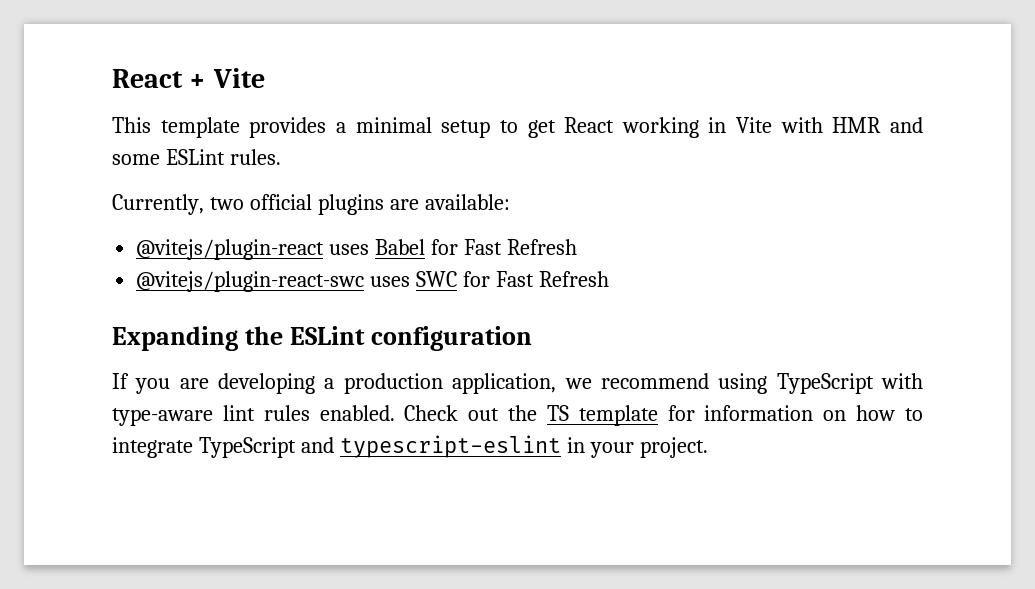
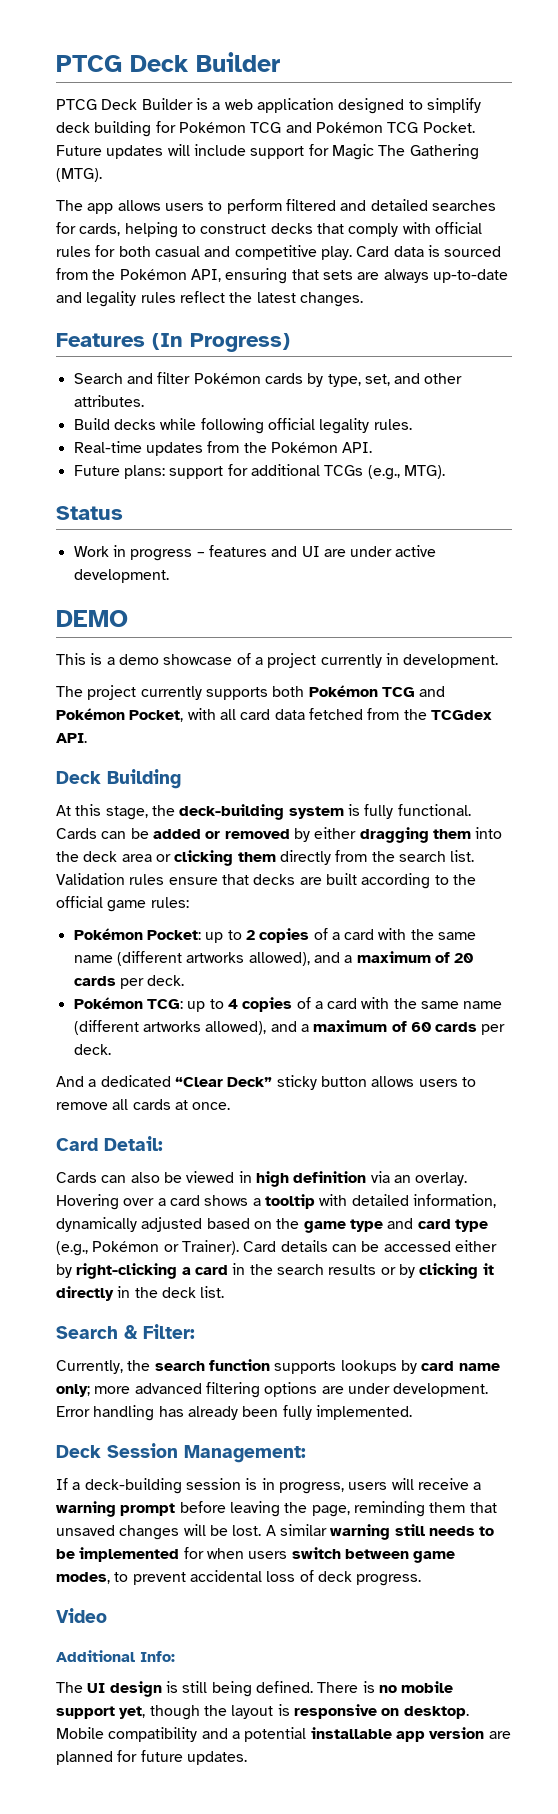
[112,68,265,88] [112,117,923,138] [112,149,281,165] [112,194,510,215] [136,239,577,260] [136,271,609,292] [112,326,532,351] [112,373,924,394] [112,405,923,426] [112,435,708,458] React + Vite // This template provides a minimal setup to get React working in Vite with HMR and some ESLint rules. // Currently, two official plugins are available: // @vitejs/plugin-react uses Babel for Fast Refresh // @vitejs/plugin-react-swc uses SWC for Fast Refresh // Expanding the ESLint configuration // If you are developing a production application, we recommend using TypeScript with type-aware lint rules enabled. Check out the TS template for information on how to integrate TypeScript and typescript-eslint in your project. -> [56,52,280,72] [56,98,481,114] [56,121,475,137] [56,144,479,160] [56,168,102,182] [56,199,496,214] [56,222,482,238] [56,245,502,260] [56,268,508,284] [56,291,363,307] [56,333,290,352] [73,372,463,387] [73,395,144,407] [73,418,412,434] [73,441,373,456] [73,464,445,480] [56,506,123,520] [73,545,437,561] [73,569,169,583] [56,610,128,627] [56,653,499,668] [56,685,446,700] [56,708,492,722] [56,733,87,743] [56,769,181,789] [56,804,471,820] [56,827,503,843] [56,850,475,866] [56,873,476,889] [56,896,189,912] [73,928,477,943] [73,951,474,966] [73,975,185,989] [73,997,503,1012] [73,1020,506,1035] [73,1044,111,1055] [56,1075,476,1090] [56,1099,231,1110] [56,1136,163,1151] [56,1171,468,1187] [56,1194,496,1210] [56,1217,488,1233] [56,1240,497,1256] [56,1263,494,1279] [56,1286,225,1301] [56,1324,195,1339] [56,1359,500,1374] [56,1382,489,1398] [56,1405,412,1421] [56,1443,306,1463] [56,1478,482,1494] [56,1501,497,1517] [56,1524,495,1540] [56,1547,456,1563] [56,1570,422,1586] [56,1608,107,1623] [56,1650,175,1662] [56,1681,454,1697] [56,1704,469,1720] [56,1727,511,1742] [56,1750,247,1765] PTCG Deck Builder // PTCG Deck Builder is a web application designed to simplify deck building for Pokémon TCG and Pokémon TCG Pocket. Future updates will include support for Magic The Gathering (MTG). // The app allows users to perform filtered and detailed searches for cards, helping to construct decks that comply with official rules for both casual and competitive play. Card data is sourced from the Pokémon API, ensuring that sets are always up-to-date and legality rules reflect the latest changes. // Features (In Progress) // Search and filter Pokémon cards by type, set, and other attributes. // Build decks while following official legality rules. // Real-time updates from the Pokémon API. // Future plans: support for additional TCGs (e.g., MTG). // Status // Work in progress – features and UI are under active development. // DEMO // This is a demo showcase of a project currently in development. // The project currently supports both Pokémon TCG and Pokémon Pocket, with all card data fetched from the TCGdex API. // Deck Building // At this stage, the deck-building system is fully functional. Cards can be added or removed by either dragging them into the deck area or clicking them directly from the search list. Validation rules ensure that decks are built according to the official game rules: // Pokémon Pocket: up to 2 copies of a card with the same name (different artworks allowed), and a maximum of 20 cards per deck. // Pokémon TCG: up to 4 copies of a card with the same name (different artworks allowed), and a maximum of 60 cards per deck. // And a dedicated “Clear Deck” sticky button allows users to remove all cards at once. // Card Detail: // Cards can also be viewed in high definition via an overlay. Hovering over a card shows a tooltip with detailed information, dynamically adjusted based on the game type and card type (e.g., Pokémon or Trainer). Card details can be accessed either by right-clicking a card in the search results or by clicking it directly in the deck list. // Search & Filter: // Currently, the search function supports lookups by card name only; more advanced filtering options are under development. Error handling has already been fully implemented. // Deck Session Management: // If a deck-building session is in progress, users will receive a warning prompt before leaving the page, reminding them that unsaved changes will be lost. A similar warning still needs to be implemented for when users switch between game modes, to prevent accidental loss of deck progress. // Video // Additional Info: // The UI design is still being defined. There is no mobile support yet, though the layout is responsive on desktop. Mobile compatibility and a potential installable app version are planned for future updates.

